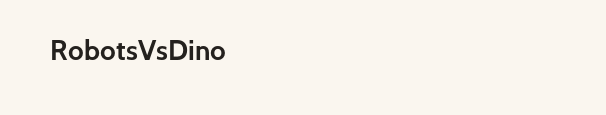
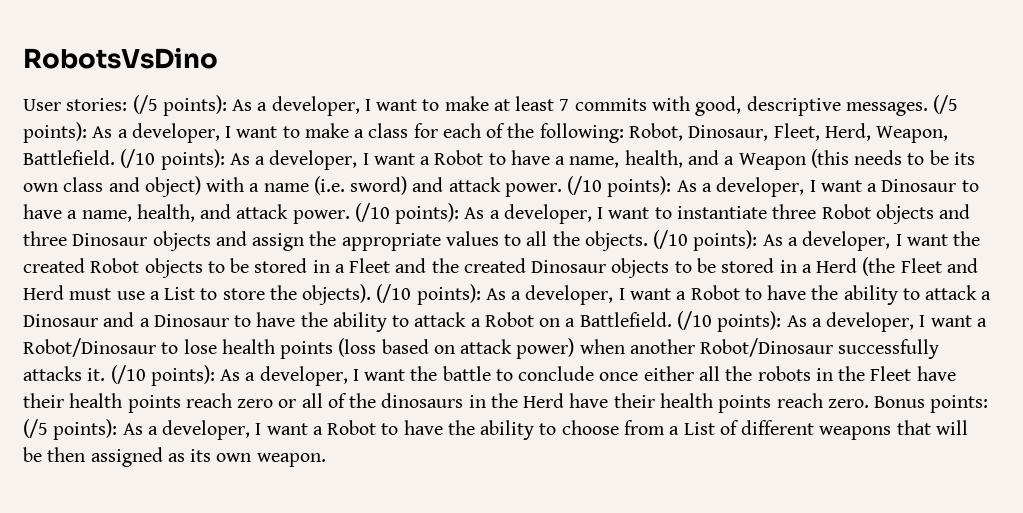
(226, 49) none -> [23,95,959,116] [23,122,949,143] [23,149,975,170] [23,176,979,197] [23,203,971,224] [23,230,981,251] [23,257,978,278] [23,284,992,305] [23,311,987,332] [23,338,940,359] [23,365,956,386] [23,393,989,413] [23,419,968,440] [23,447,326,467] // User stories: (/5 points): As a developer, I want to make at least 7 commits with good, descriptive messages. (/5 points): As a developer, I want to make a class for each of the following: Robot, Dinosaur, Fleet, Herd, Weapon, Battlefield. (/10 points): As a developer, I want a Robot to have a name, health, and a Weapon (this needs to be its own class and object) with a name (i.e. sword) and attack power. (/10 points): As a developer, I want a Dinosaur to have a name, health, and attack power. (/10 points): As a developer, I want to instantiate three Robot objects and three Dinosaur objects and assign the appropriate values to all the objects. (/10 points): As a developer, I want the created Robot objects to be stored in a Fleet and the created Dinosaur objects to be stored in a Herd (the Fleet and Herd must use a List to store the objects). (/10 points): As a developer, I want a Robot to have the ability to attack a Dinosaur and a Dinosaur to have the ability to attack a Robot on a Battlefield. (/10 points): As a developer, I want a Robot/Dinosaur to lose health points (loss based on attack power) when another Robot/Dinosaur successfully attacks it. (/10 points): As a developer, I want the battle to conclude once either all the robots in the Fleet have their health points reach zero or all of the dinosaurs in the Herd have their health points reach zero. Bonus points: (/5 points): As a developer, I want a Robot to have the ability to choose from a List of different weapons that will be then assigned as its own weapon.

